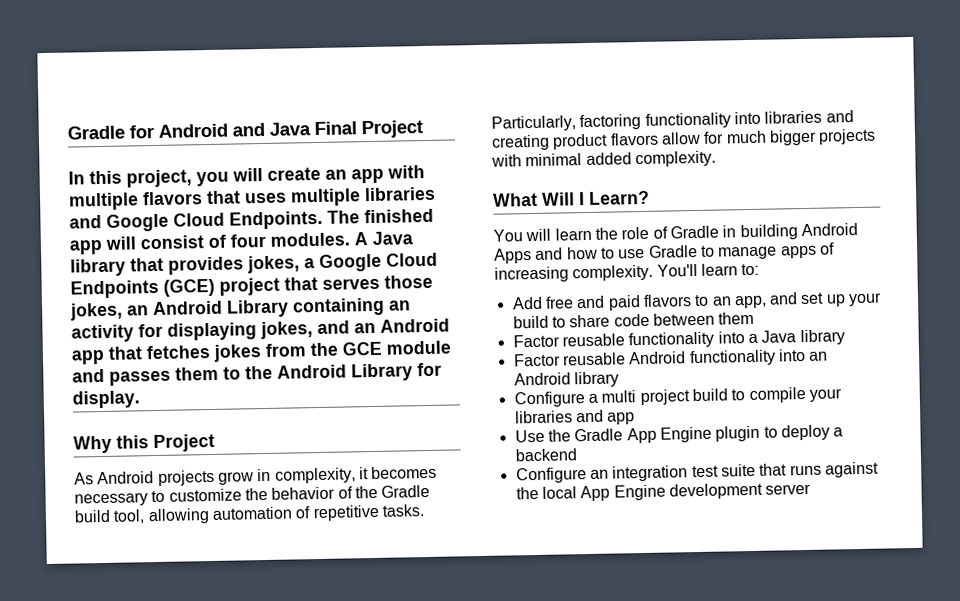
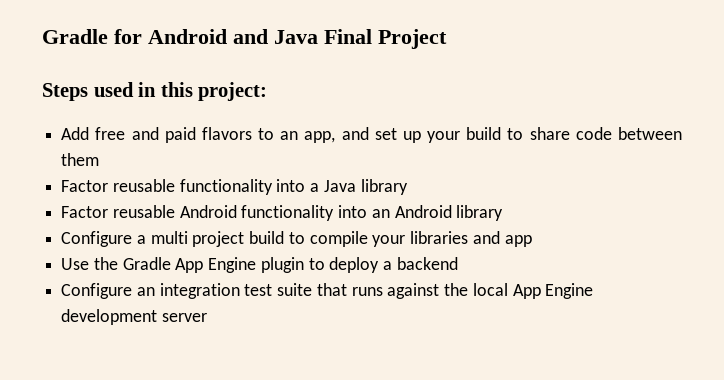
[68,165,425,188] [68,186,436,211] [69,208,434,232] [69,231,413,255] [70,252,438,277] [70,274,433,299] [69,297,411,321] [71,318,450,343] [71,340,451,365] [72,362,442,386] [72,390,140,409] [73,433,215,454] [74,465,438,487] [74,484,431,507] [74,504,424,525] [491,110,854,132] [491,128,877,151] [491,150,716,168] [493,190,650,207] [493,223,858,242] [494,242,835,264] [494,263,760,283] In this project, you will create an app with multiple flavors that uses multiple libraries and Google Cloud Endpoints. The finished app will consist of four modules. A Java library that provides jokes, a Google Cloud Endpoints (GCE) project that serves those jokes, an Android Library containing an activity for displaying jokes, and an Android app that fetches jokes from the GCE module and passes them to the Android Library for display. // Why this Project // As Android projects grow in complexity, it becomes necessary to customize the behavior of the Gradle build tool, allowing automation of repetitive tasks. Particularly, factoring functionality into libraries and creating product flavors allow for much bigger projects with minimal added complexity. // What Will I Learn? // You will learn the role of Gradle in building Android Apps and how to use Gradle to manage apps of increasing complexity. You'll learn to: -> [42,82,268,101] Steps used in this project:

